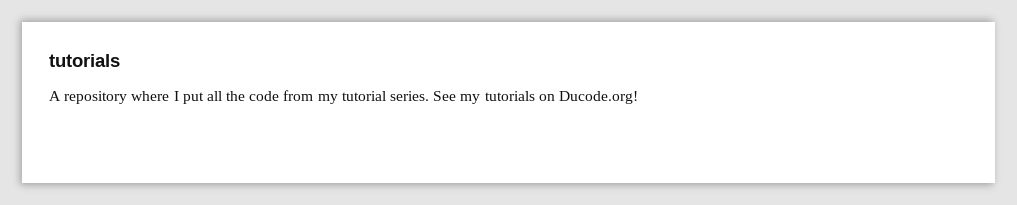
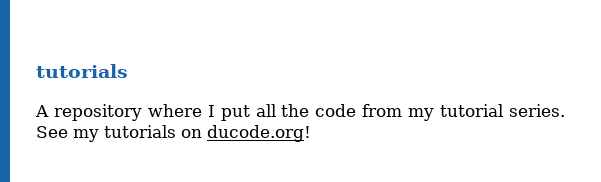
[558,91,638,104] Ducode.org! -> [207,125,311,142] ducode.org!

